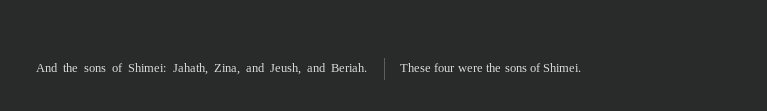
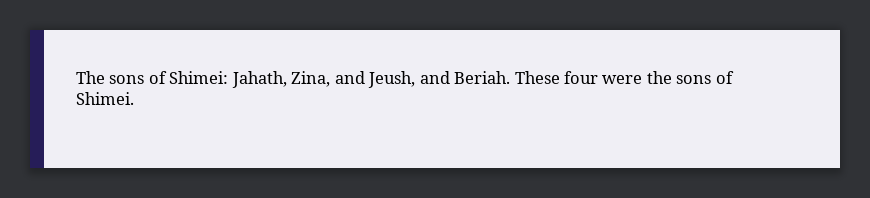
[36,63,79,72] And the -> [76,71,105,84] The

